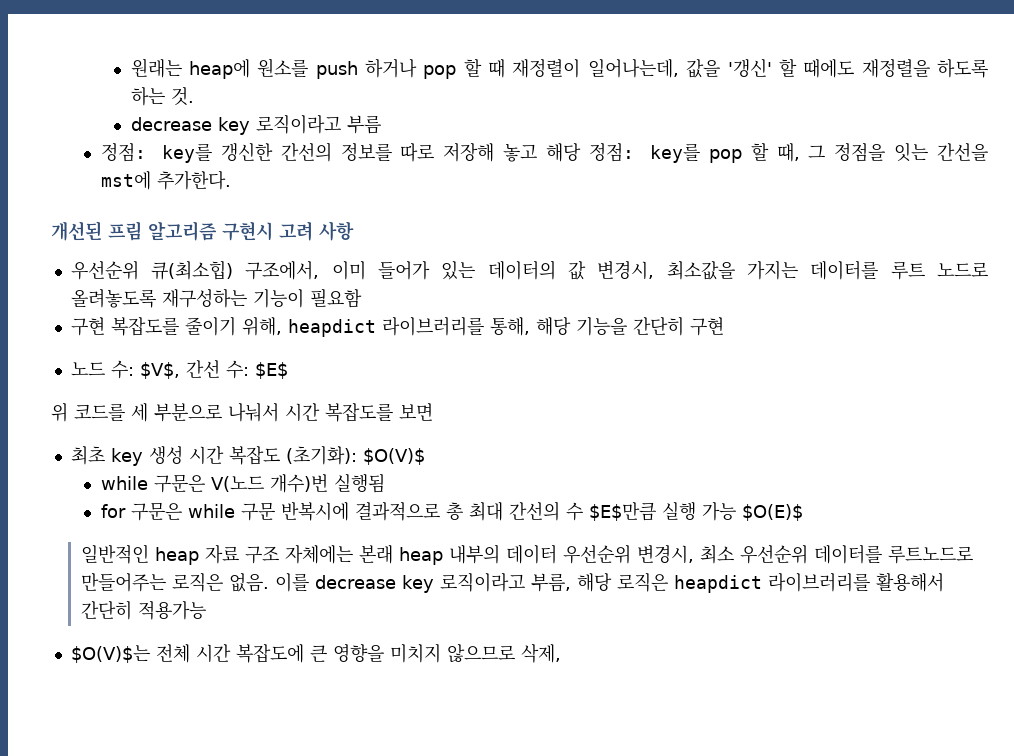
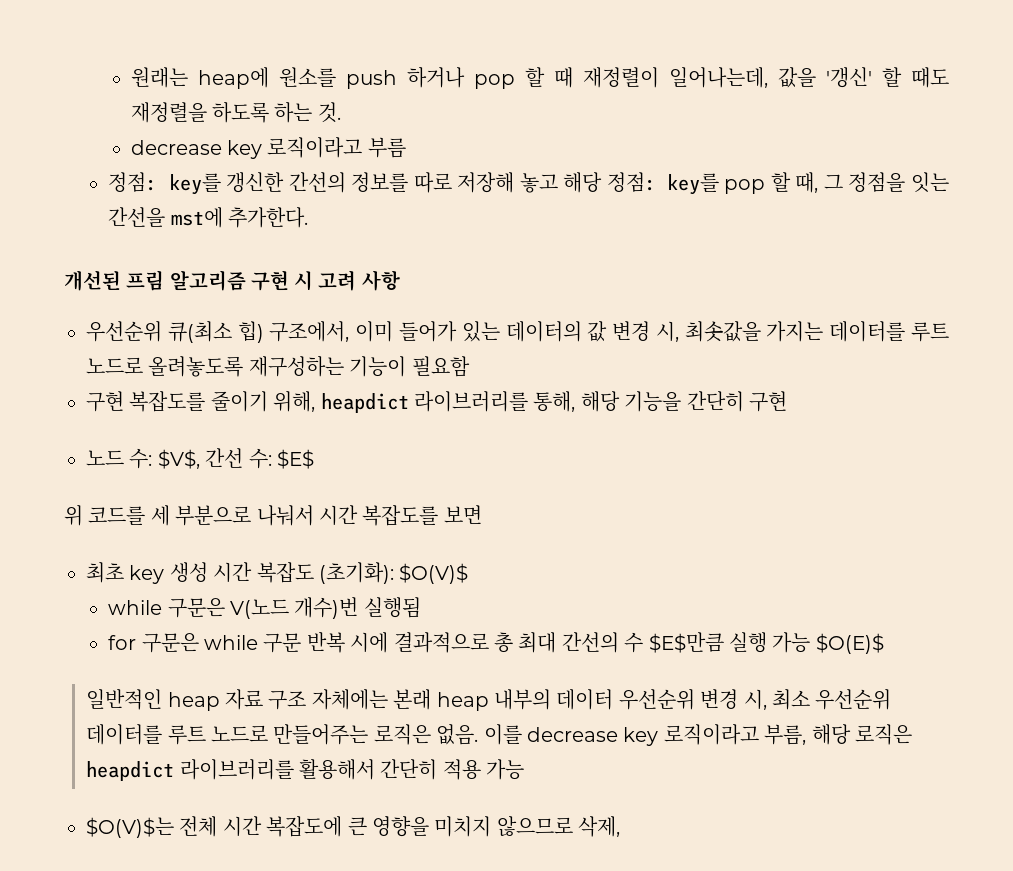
[803,59,855,78] 때에도 -> [910,67,949,88] 때도
[222,221,273,241] 구현시 -> [250,270,314,291] 구현 시
[151,260,234,280] 큐(최소힙) -> [167,321,264,343] 큐(최소 힙)
[597,261,735,280] 변경시, 최소값을 -> [612,321,761,342] 변경 시, 최솟값을
[280,502,349,521] 반복시에 -> [306,632,389,653] 반복 시에
[636,545,694,564] 변경시, -> [700,689,767,710] 변경 시,
[887,545,973,564] 루트노드로 -> [167,725,269,745] 루트 노드로
[137,601,206,620] 적용가능 -> [442,759,525,780] 적용 가능

